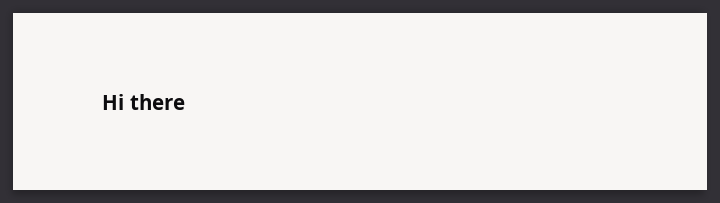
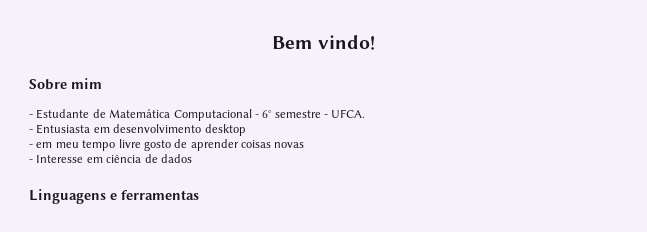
[102,94,185,110] Hi there -> [272,35,375,50] [29,78,102,90] [29,109,366,121] [29,124,246,136] [29,139,305,151] [29,154,192,163] [29,189,199,204] Bem vindo! // Sobre mim // - Estudante de Matemática Computacional - 6° semestre - UFCA. // - Entusiasta em desenvolvimento desktop // - em meu tempo livre gosto de aprender coisas novas // - Interesse em ciência de dados // Linguagens e ferramentas

